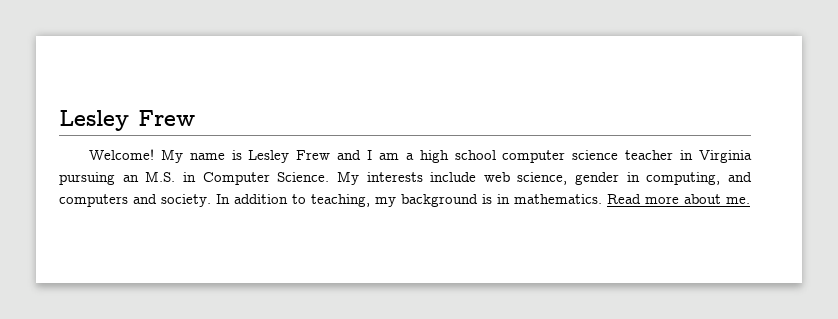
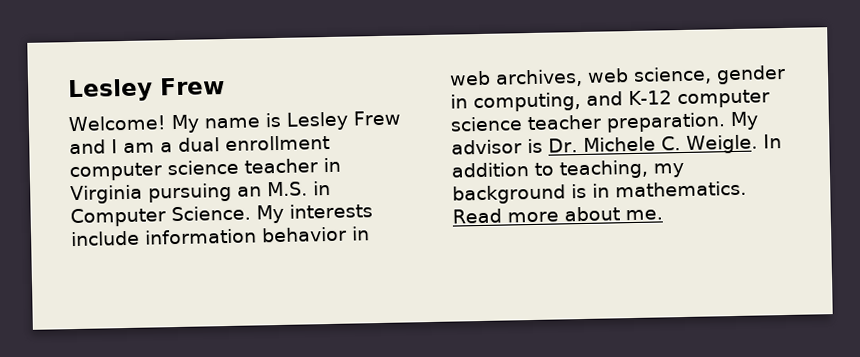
[419,150,496,163] high school -> [178,134,330,152] dual enrollment
(477, 177) none -> [144,226,370,245] [449,68,583,88] information behavior in web archives,
[59,194,211,207] computers and society. -> [628,89,770,109] [450,111,759,133] [451,134,758,155] K-12 computer science teacher preparation. My advisor is Dr. Michele C. Weigle.

